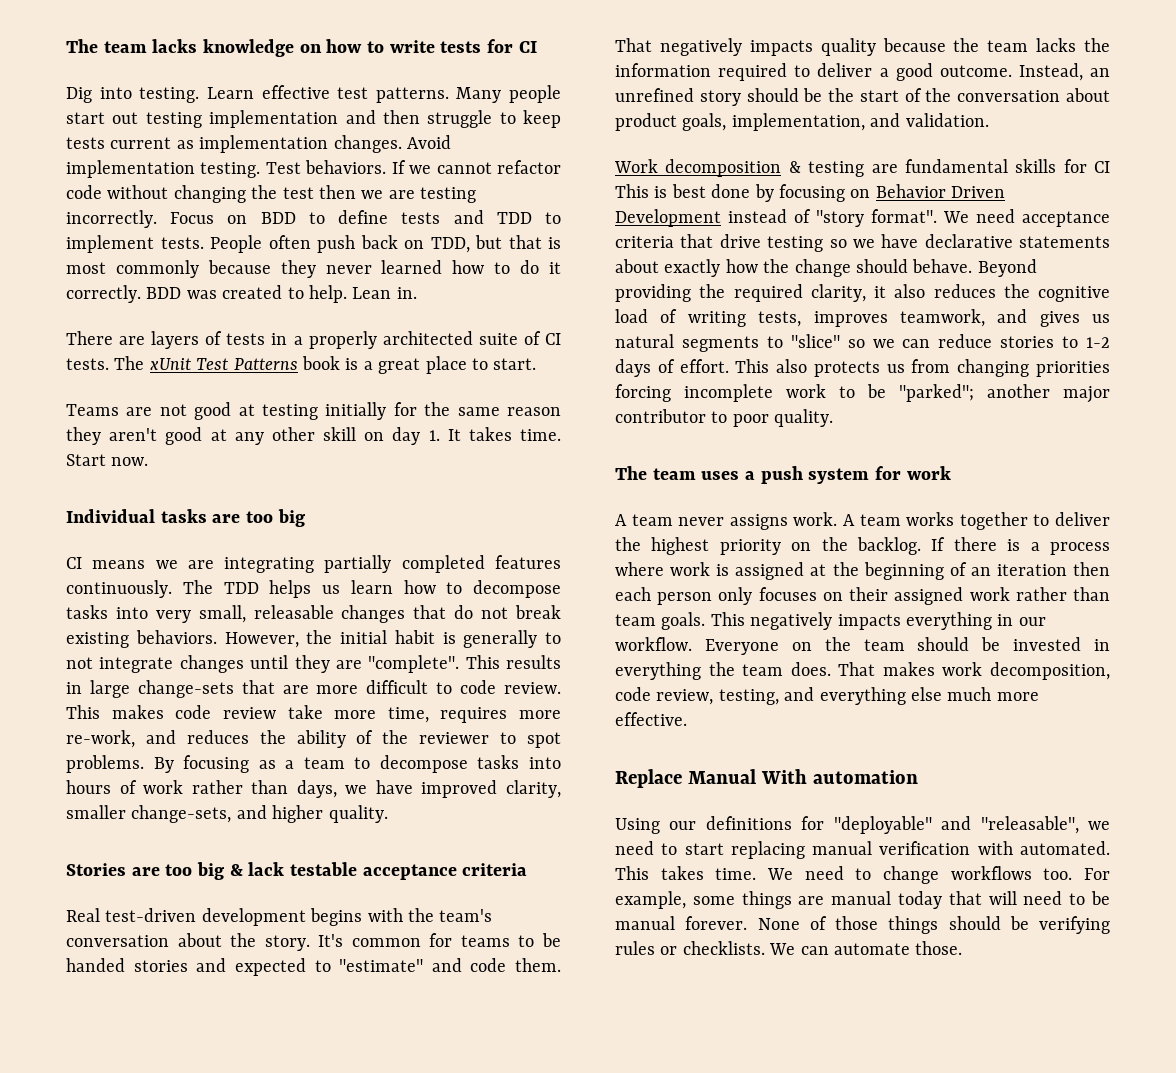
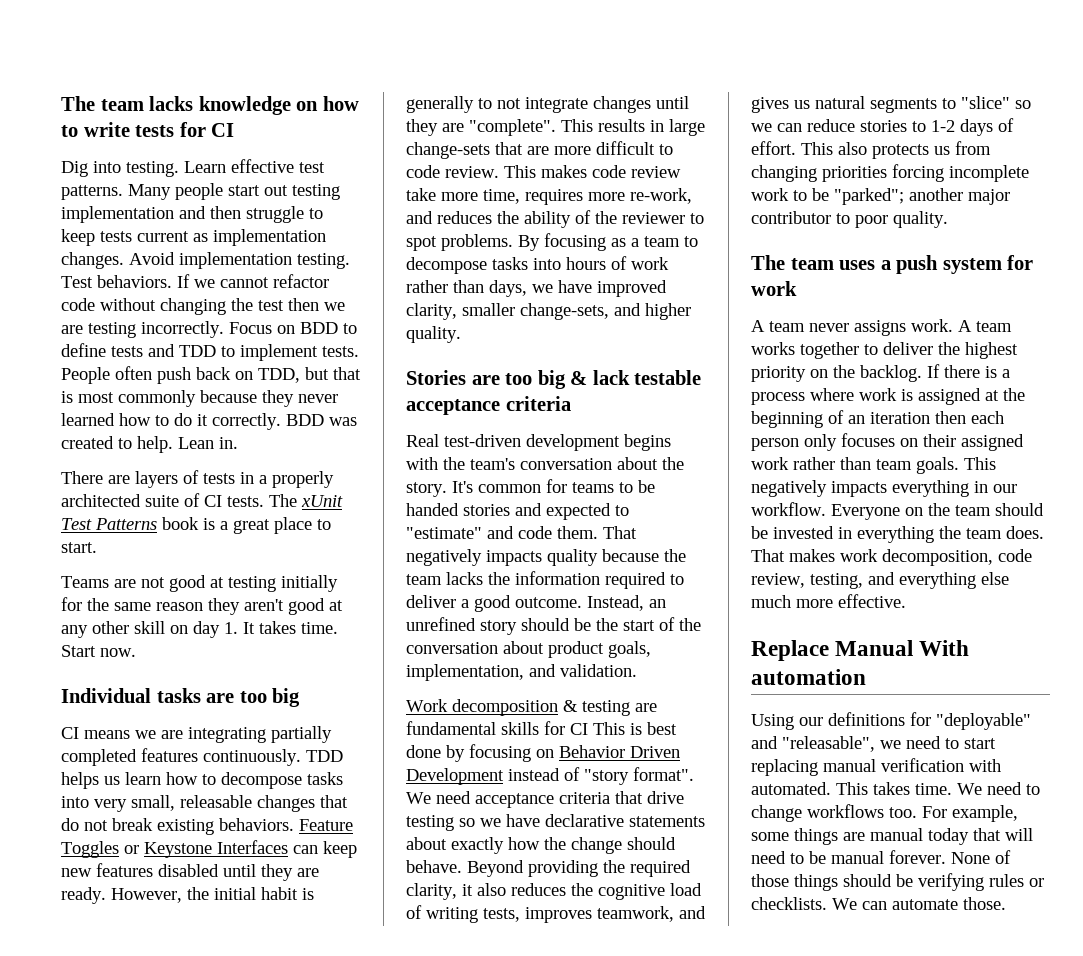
[182,580,213,594] The -> (301, 757) none
(217, 637) none -> [299,819,353,831] [61,840,357,858] [61,863,319,881] [61,887,106,904] Feature Toggles or Keystone Interfaces can keep new features disabled until they are ready.

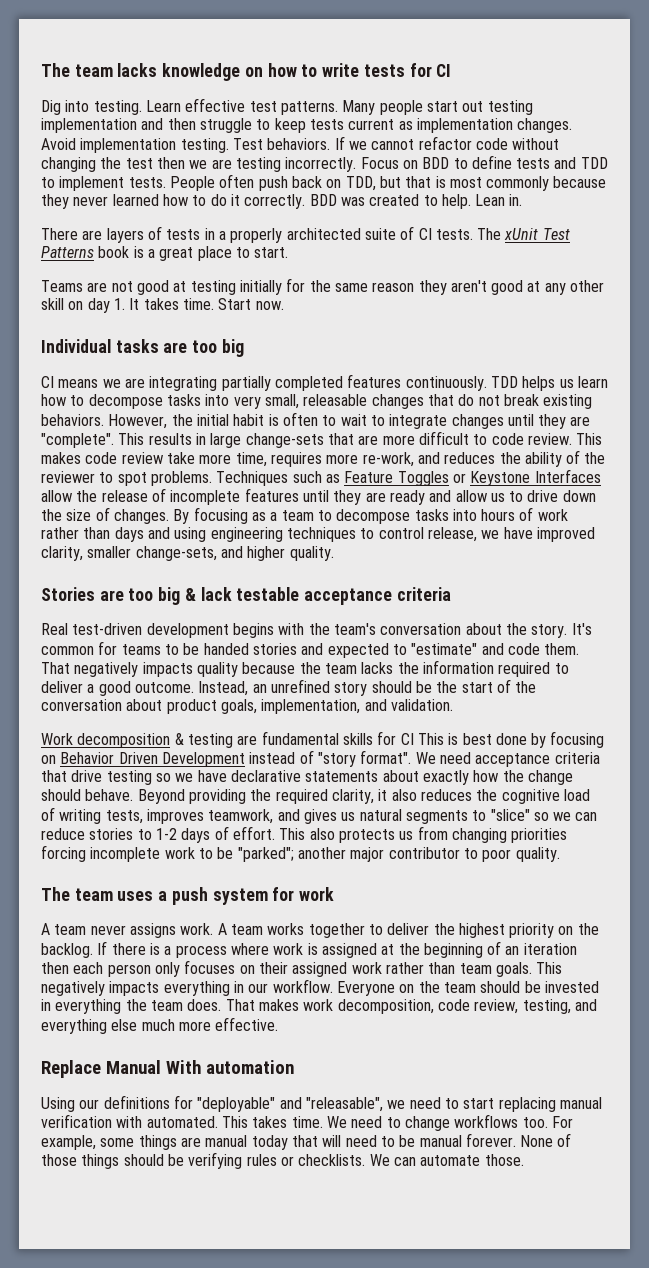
[299,819,353,831] [61,840,357,858] [61,863,319,881] [61,887,106,904] Feature Toggles or Keystone Interfaces can keep new features disabled until they are ready. -> (104, 420) none
[406,96,521,113] generally to not -> [282,412,385,426] often to wait to
(513, 242) none -> [216,469,601,486] [41,488,596,505] [41,507,169,524] Techniques such as Feature Toggles or Keystone Interfaces allow the release of incomplete features until they are ready and allow us to drive down the size of changes.
[489,280,527,297] days, -> [114,527,477,542] days and using engineering techniques to control release,

